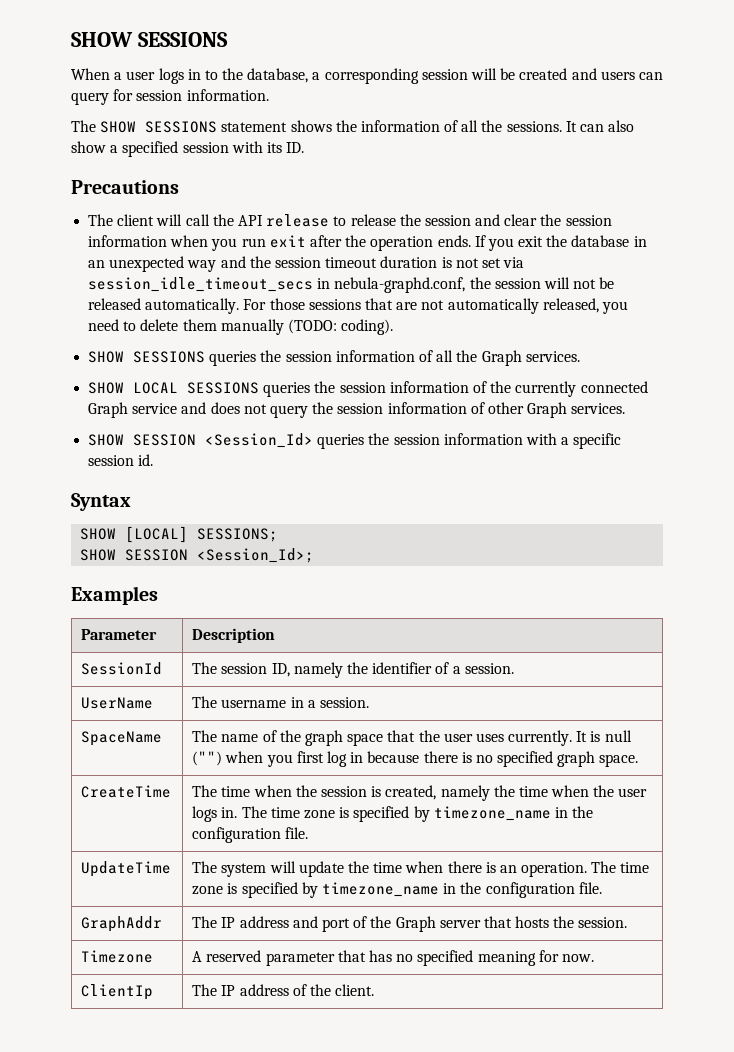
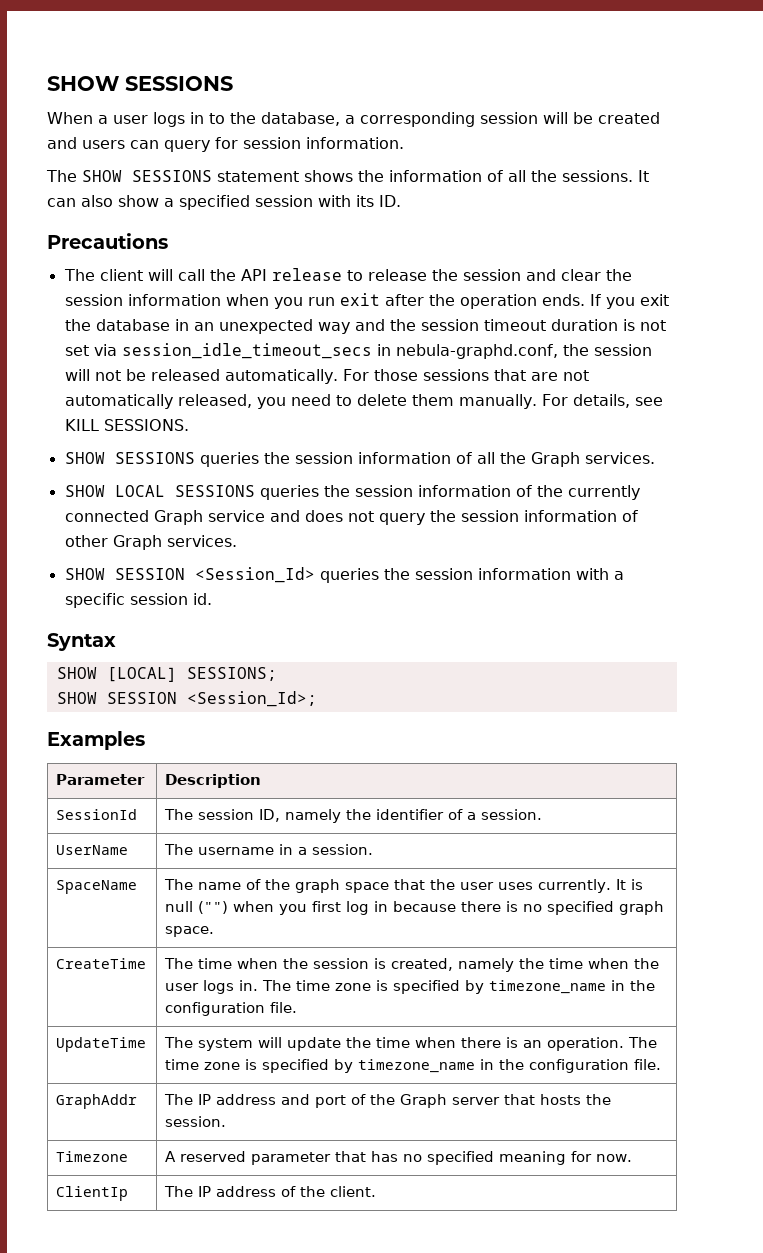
[220,319,394,335] manually (TODO: coding). -> [458,394,663,409] [64,419,189,431] manually. For details, see KILL SESSIONS.

